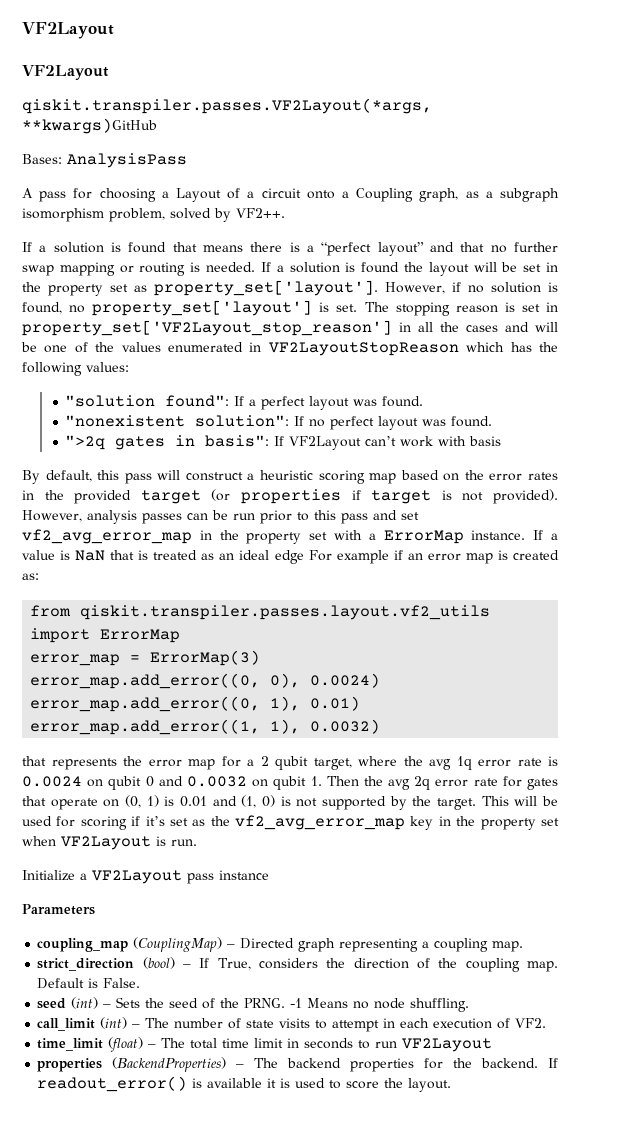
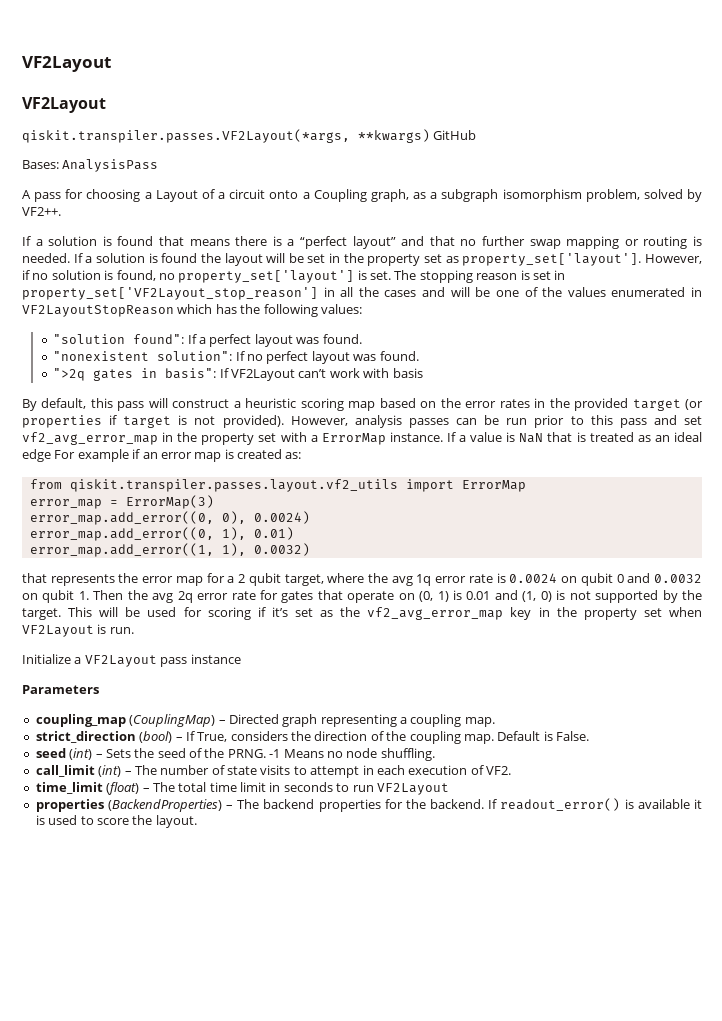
[22,118,157,134] **kwargs)GitHub -> [358,129,477,143] **kwargs) GitHub

